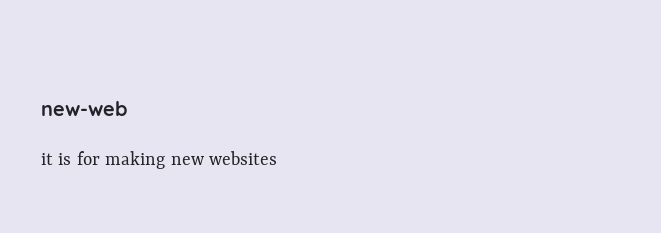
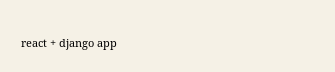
[41,101,127,116] [41,151,277,169] new-web // it is for making new websites -> [21,39,117,50] react + django app

